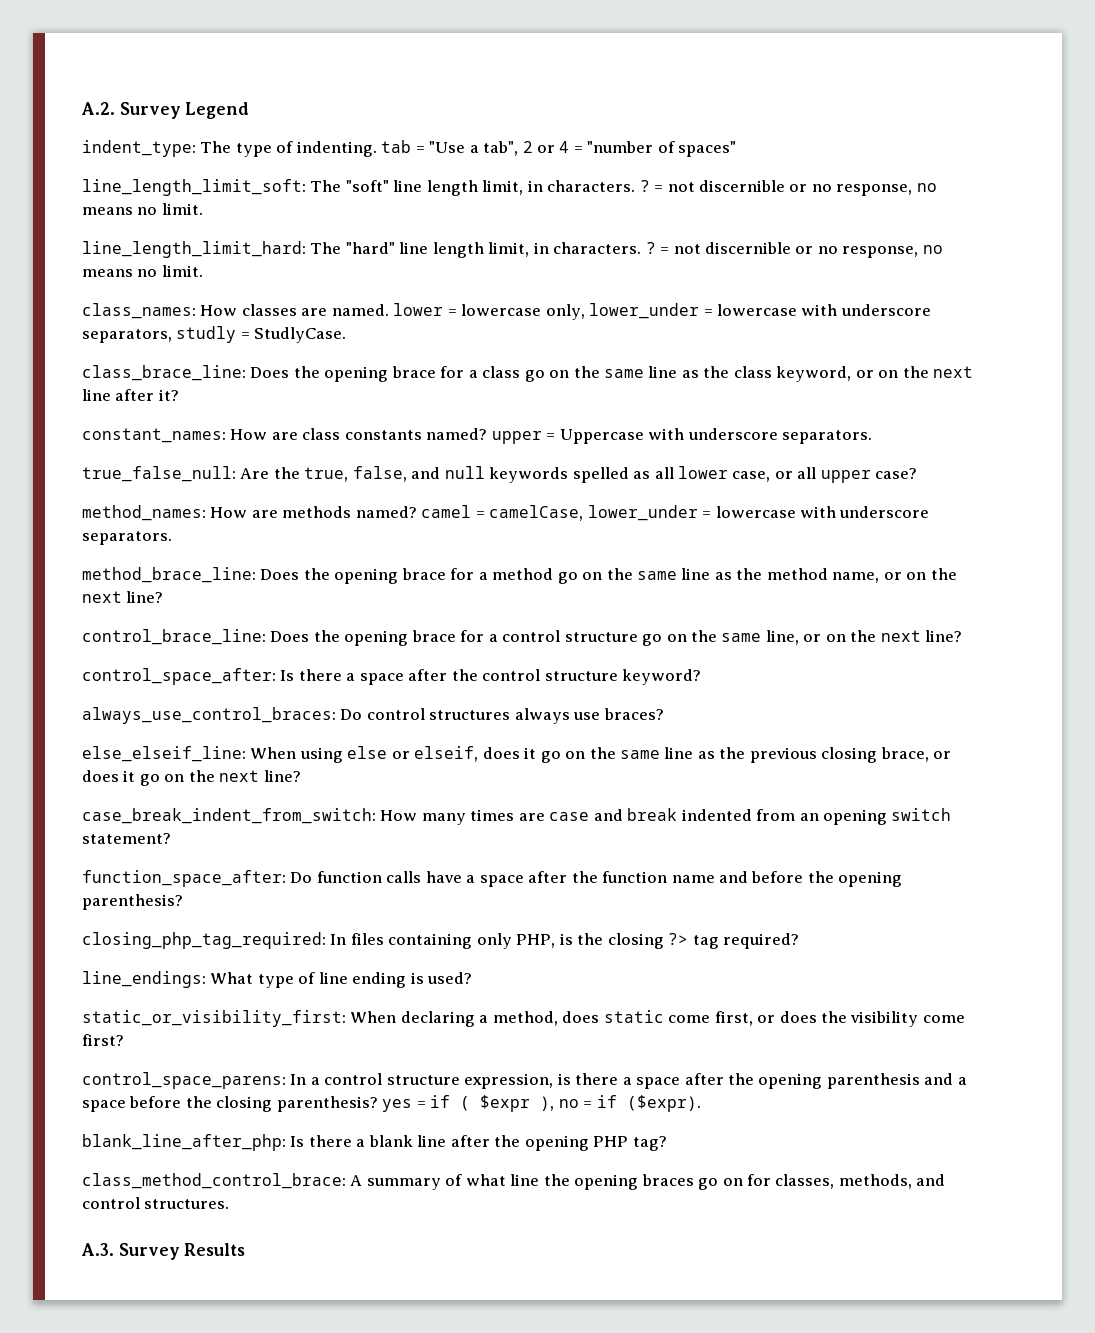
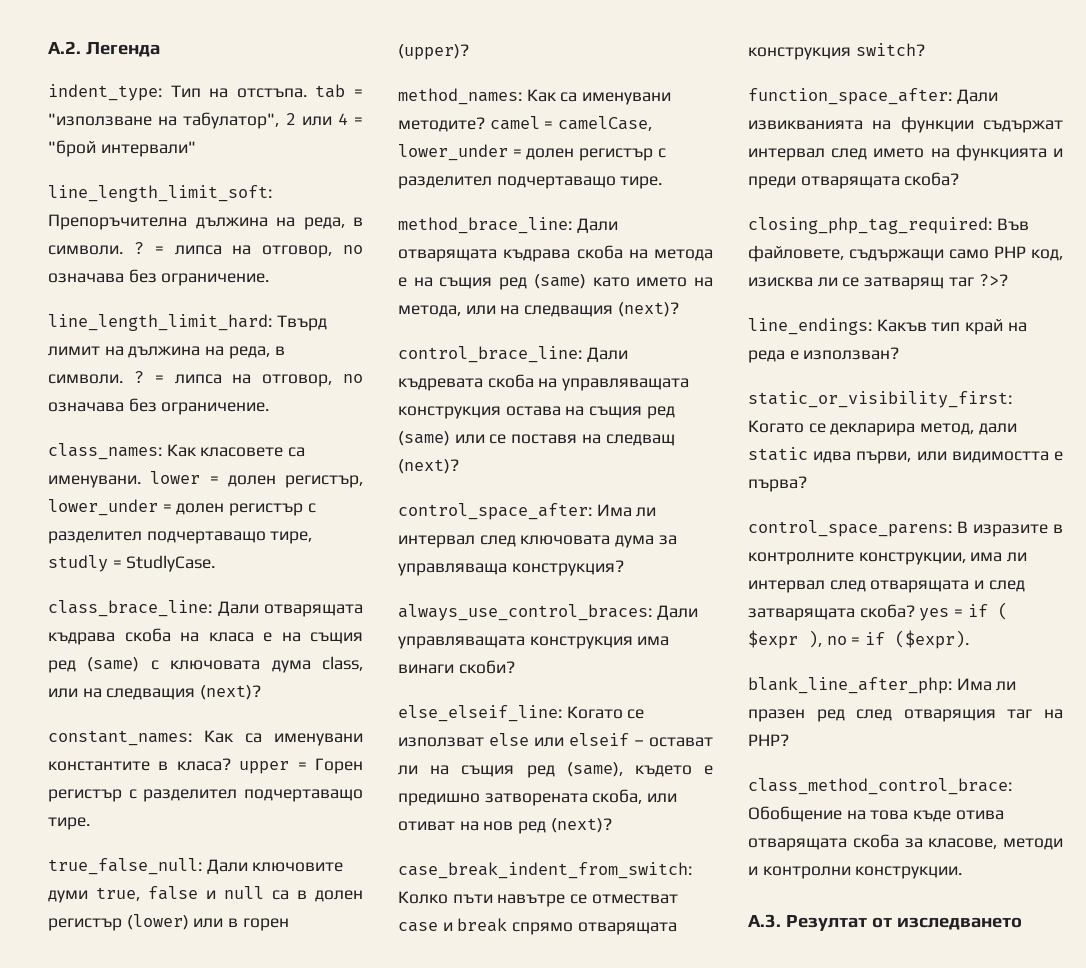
[119,102,250,119] Survey Legend -> [85,42,160,57] Легенда
[200,140,737,157] [82,179,937,196] [82,203,203,215] [82,241,943,258] [82,265,203,277] [82,303,931,320] [82,326,347,343] [82,365,974,382] [82,389,179,401] [82,428,873,444] [82,466,918,483] [82,505,417,521] The type of indenting. tab = "Use a tab", 2 or 4 = "number of spaces" // line_length_limit_soft: The "soft" line length limit, in characters. ? = not discernible or no response, no means no limit. // line_length_limit_hard: The "hard" line length limit, in characters. ? = not discernible or no response, no means no limit. // class_names: How classes are named. lower = lowercase only, lower_under = lowercase with underscore separators, studly = StudlyCase. // class_brace_line: Does the opening brace for a class go on the same line as the class keyword, or on the next line after it? // constant_names: How are class constants named? upper = Uppercase with underscore separators. // true_false_null: Are the true, false, and null keywords spelled as all lower case, or all upper case? // method_names: How are methods named? -> [170,84,363,98] [48,112,363,129] [48,140,196,157] [48,185,272,202] [48,214,363,230] [48,242,363,258] [48,269,270,286] [48,314,327,331] [48,346,285,359] [48,371,363,387] [48,398,270,415] [48,443,306,460] [48,471,363,488] [48,499,316,516] [48,531,313,544] [48,555,216,572] [48,600,363,617] [48,628,363,645] [48,656,363,673] [48,685,262,700] [48,730,363,746] [48,758,363,774] [48,789,363,802] [48,817,90,830] [48,858,344,875] [48,886,363,903] [48,914,289,931] [398,44,469,60] [398,88,672,105] [398,117,485,132] Тип на отстъпа. tab = "използване на табулатор", 2 или 4 = "брой интервали" // line_length_limit_soft: Препоръчителна дължина на реда, в символи. ? = липса на отговор, no означава без ограничение. // line_length_limit_hard: Твърд лимит на дължина на реда, в символи. ? = липса на отговор, no означава без ограничение. // class_names: Как класовете са именувани. lower = долен регистър, lower_under = долен регистър с разделител подчертаващо тире, studly = StudlyCase. // class_brace_line: Дали отварящата къдрава скоба на класа е на същия ред (same) с ключовата дума class, или на следващия (next)? // constant_names: Как са именувани константите в класа? upper = Горен регистър с разделител подчертаващо тире. // true_false_null: Дали ключовите думи true, false и null са в долен регистър (lower) или в горен (upper)? // method_names: Как са именувани методите?
[715,506,930,518] [82,531,172,545] [82,567,957,584] [82,591,164,603] [82,629,963,646] [82,668,702,685] [82,707,664,724] [82,746,952,763] [82,770,301,786] [82,808,952,825] [82,833,171,844] [82,870,903,887] [82,894,183,910] [82,932,800,949] [82,971,473,988] [82,1010,965,1027] [82,1034,124,1046] [82,1072,967,1089] [82,1096,378,1112] lowercase with underscore separators. // method_brace_line: Does the opening brace for a method go on the same line as the method name, or on the next line? // control_brace_line: Does the opening brace for a control structure go on the same line, or on the next line? // control_space_after: Is there a space after the control structure keyword? // always_use_control_braces: Do control structures always use braces? // else_elseif_line: When using else or elseif, does it go on the same line as the previous closing brace, or does it go on the next line? // case_break_indent_from_switch: How many times are case and break indented from an opening switch statement? // function_space_after: Do function calls have a space after the function name and before the opening parenthesis? // closing_php_tag_required: In files containing only PHP, is the closing ?> tag required? // line_endings: What type of line ending is used? // static_or_visibility_first: When declaring a method, does static come first, or does the visibility come first? // control_space_parens: In a control structure expression, is there a space after the opening parenthesis and a space before the closing parenthesis? -> [526,148,666,161] [398,176,663,189] [398,217,618,234] [398,245,713,262] [398,274,713,290] [398,302,679,317] [398,346,628,363] [398,374,690,391] [398,406,675,419] [398,431,675,446] [398,459,459,474] [398,503,657,520] [398,535,677,548] [398,560,624,576] [398,604,698,621] [398,636,670,649] [398,660,515,674] [398,705,645,722] [398,733,713,747] [398,762,713,778] [398,789,678,806] [398,818,612,834] [398,862,692,879] [398,891,678,907] [398,918,677,935] [748,43,925,60] [748,88,998,105] [748,116,1063,133] [748,144,1063,161] [748,172,960,189] [748,217,1029,234] [748,245,1063,262] [748,274,1008,290] [748,318,1027,335] [748,347,900,363] [748,391,1012,408] [748,420,1017,436] [748,447,1063,464] [748,476,807,492] [748,520,1063,537] [748,552,1028,565] [748,580,1025,593] [748,604,915,621] долен регистър с разделител подчертаващо тире. // method_brace_line: Дали отварящата къдрава скоба на метода е на същия ред (same) като името на метода, или на следващия (next)? // control_brace_line: Дали къдревата скоба на управляващата конструкция остава на същия ред (same) или се поставя на следващ (next)? // control_space_after: Има ли интервал след ключовата дума за управляваща конструкция? // always_use_control_braces: Дали управляващата конструкция има винаги скоби? // else_elseif_line: Когато се използват else или elseif – остават ли на същия ред (same), където е предишно затворената скоба, или отиват на нов ред (next)? // case_break_indent_from_switch: Колко пъти навътре се отместват case и break спрямо отварящата конструкция switch? // function_space_after: Дали извикванията на функции съдържат интервал след името на функцията и преди отварящата скоба? // closing_php_tag_required: Във файловете, съдържащи само PHP код, изисква ли се затварящ таг ?>? // line_endings: Какъв тип край на реда е използван? // static_or_visibility_first: Когато се декларира метод, дали static идва първи, или видимостта е първа? // control_space_parens: В изразите в контролните конструкции, има ли интервал след отварящата и след затварящата скоба?
[290,1135,667,1151] [82,1173,946,1190] [82,1197,230,1209] [81,1243,246,1260] Is there a blank line after the opening PHP tag? // class_method_control_brace: A summary of what line the opening braces go on for classes, methods, and control structures. // A.3. Survey Results -> [956,678,1017,691] [748,709,1063,722] [748,734,789,746] [748,778,1012,795] [748,806,1004,822] [748,834,1063,851] [748,866,963,879] [748,914,1022,931] Има ли празен ред след отварящия таг на PHP? // class_method_control_brace: Обобщение на това къде отива отварящата скоба за класове, методи и контролни конструкции. // A.3. Резултат от изследването

